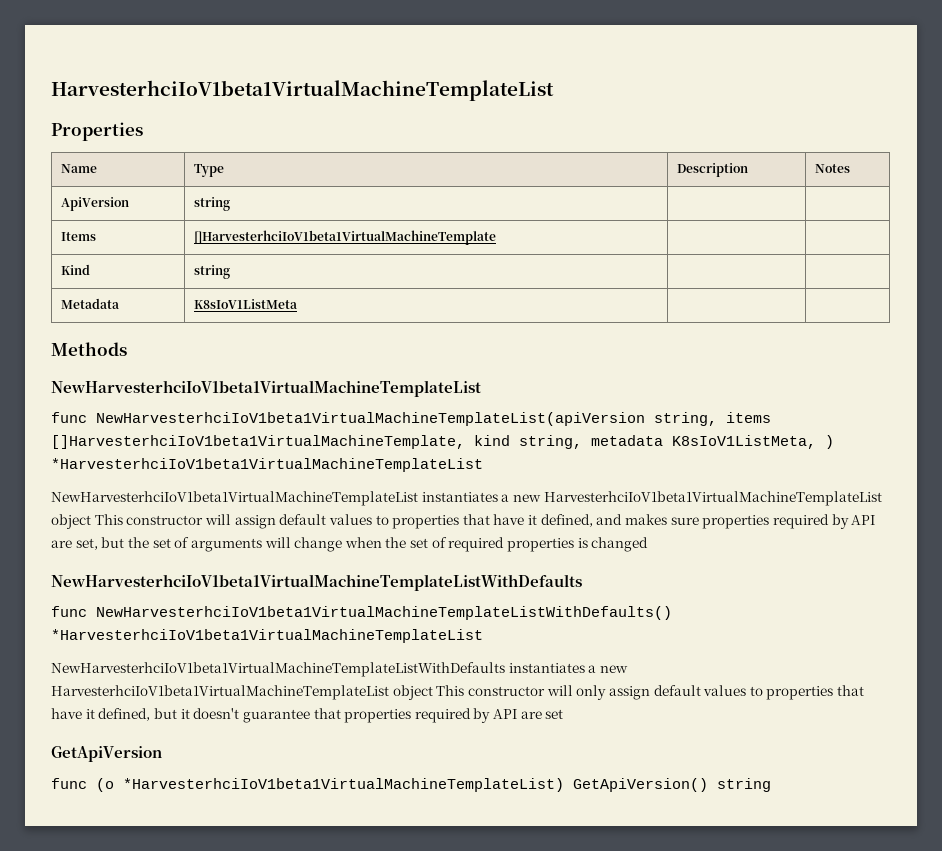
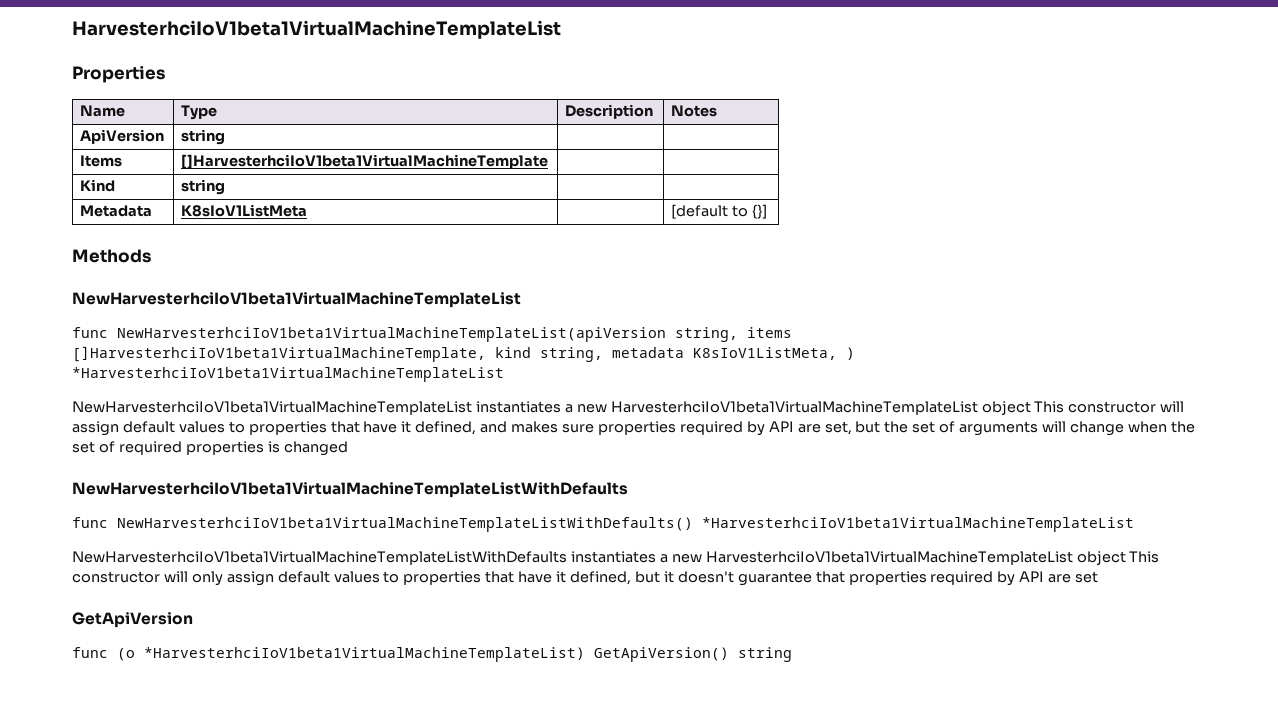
(298, 304) none -> [671,204,768,219] [default to {}]

